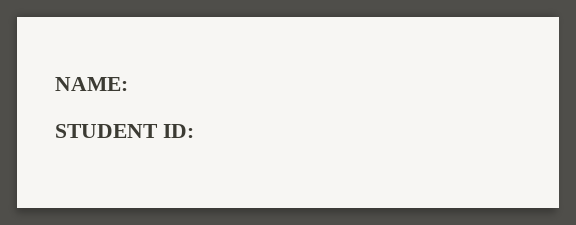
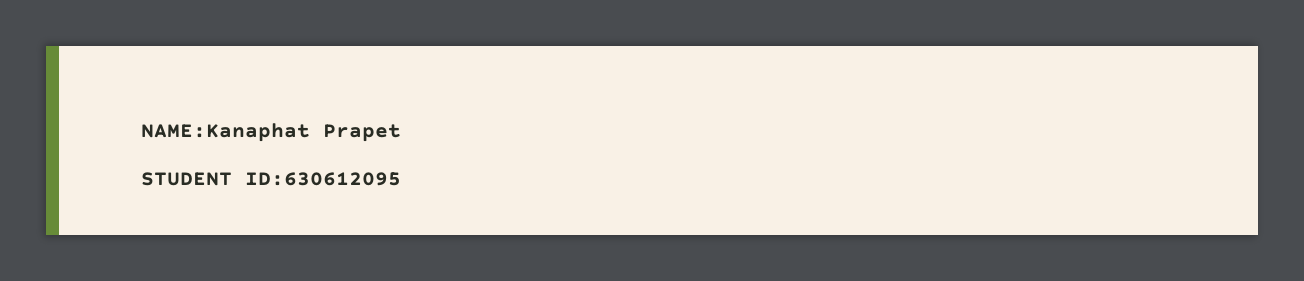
[55,77,128,91] NAME: -> [141,123,401,142] NAME:Kanaphat Prapet
[162,124,194,138] ID: -> [245,172,401,186] ID:630612095

